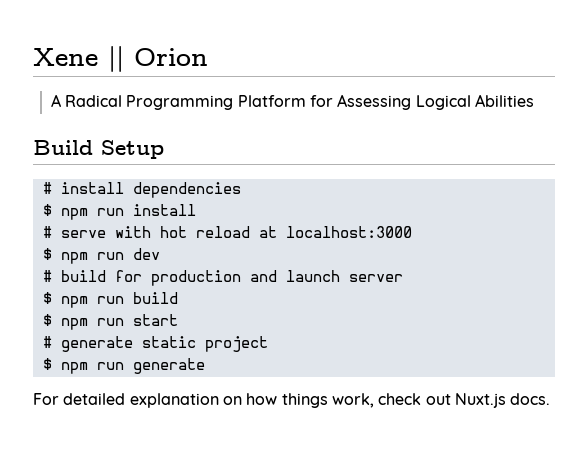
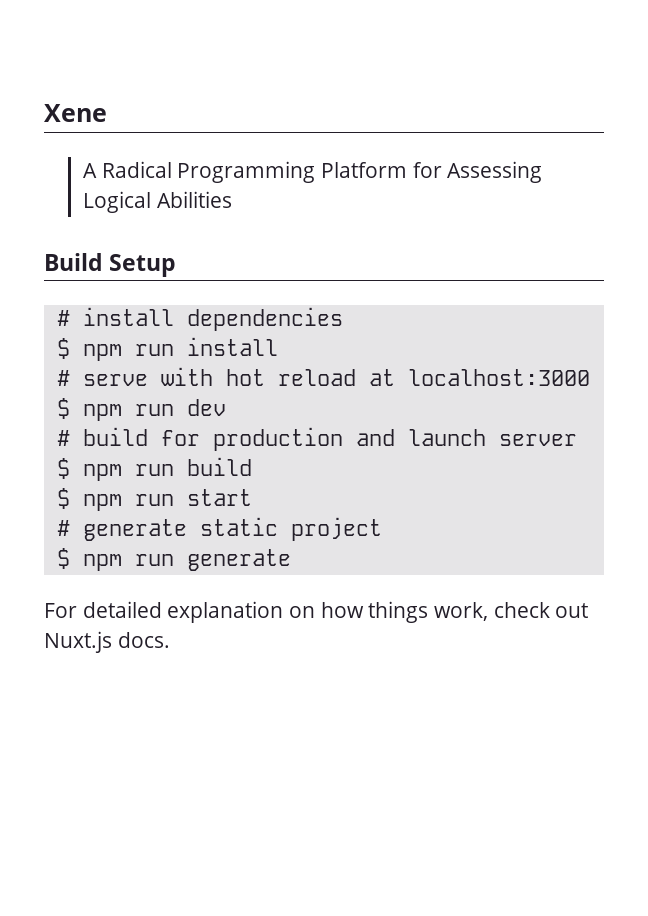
[108,46,208,72] || Orion -> (107, 113) none

